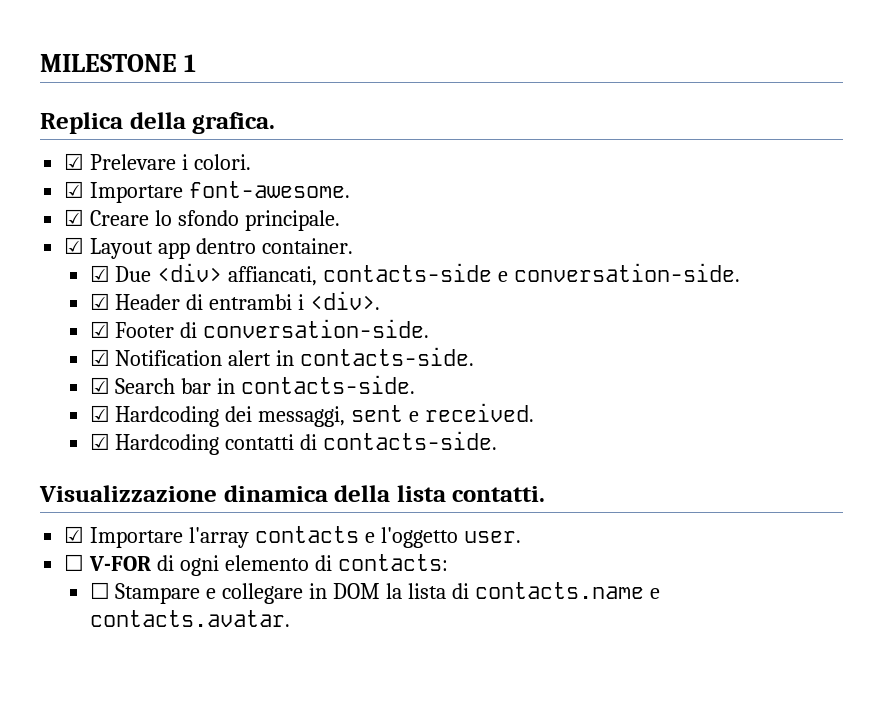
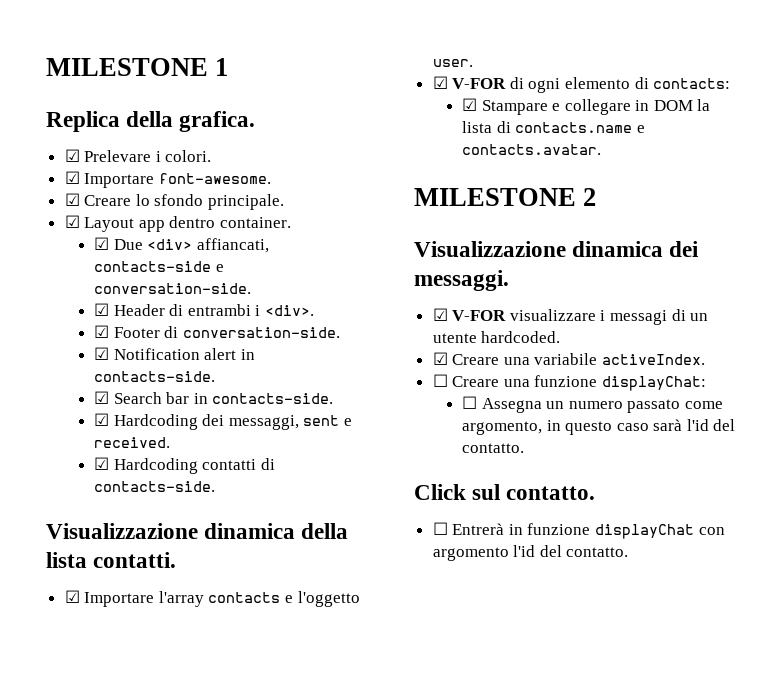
[64,554,85,571] ☐ -> [432,76,448,89] ☑
[89,582,110,599] ☐ -> [461,98,477,111] ☑
(290, 618) none -> [414,188,597,206] [414,241,700,257] [414,270,509,291] [432,308,709,325] [432,331,561,343] [432,352,706,365] [432,374,707,391] [461,396,723,413] [461,419,736,435] [461,443,524,453] [414,484,596,500] [432,522,725,539] [432,545,629,561] // MILESTONE 2 // Visualizzazione dinamica dei messaggi. // ☑ V-FOR visualizzare i messagi di un utente hardcoded. // ☑ Creare una variabile activeIndex. // ☐ Creare una funzione displayChat: // ☐ Assegna un numero passato come argomento, in questo caso sarà l'id del contatto. // Click sul contatto. // ☐ Entrerà in funzione displayChat con argomento l'id del contatto.

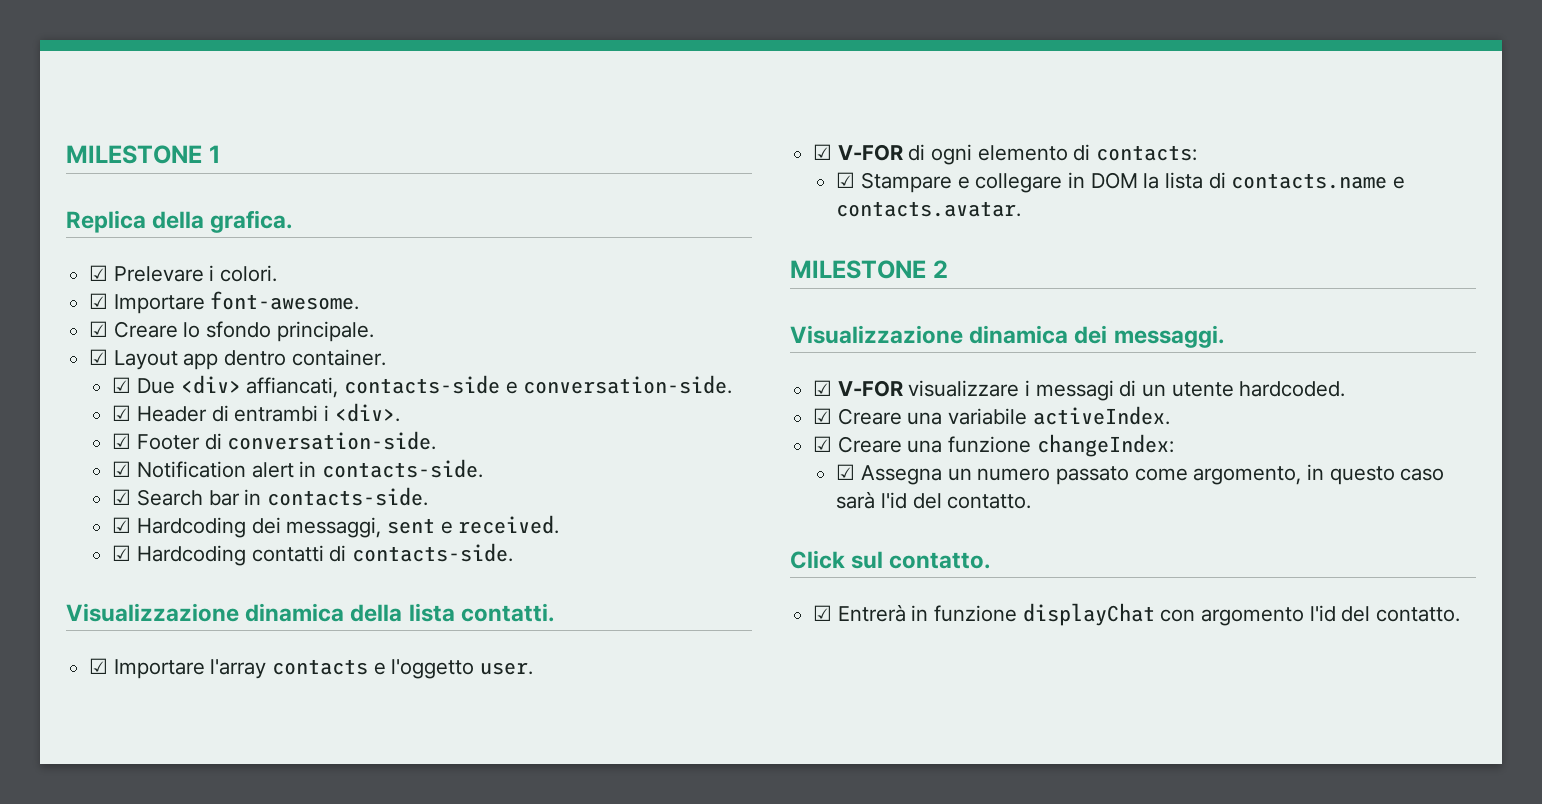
[432,374,448,387] ☐ -> [813,436,833,452] ☑
[602,376,707,391] [461,396,477,409] displayChat: // ☐ -> [1036,434,1174,457] [836,464,856,480] changeIndex: // ☑
[432,522,448,535] ☐ -> [813,605,833,621] ☑

